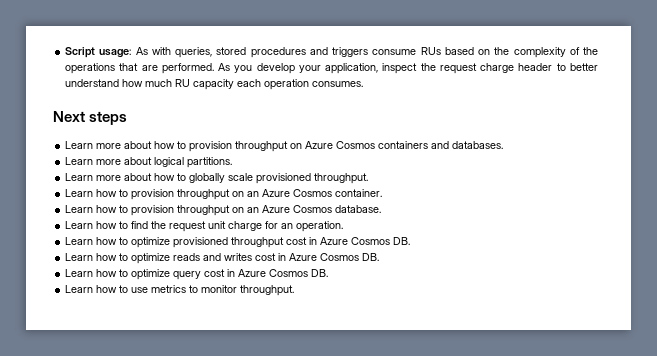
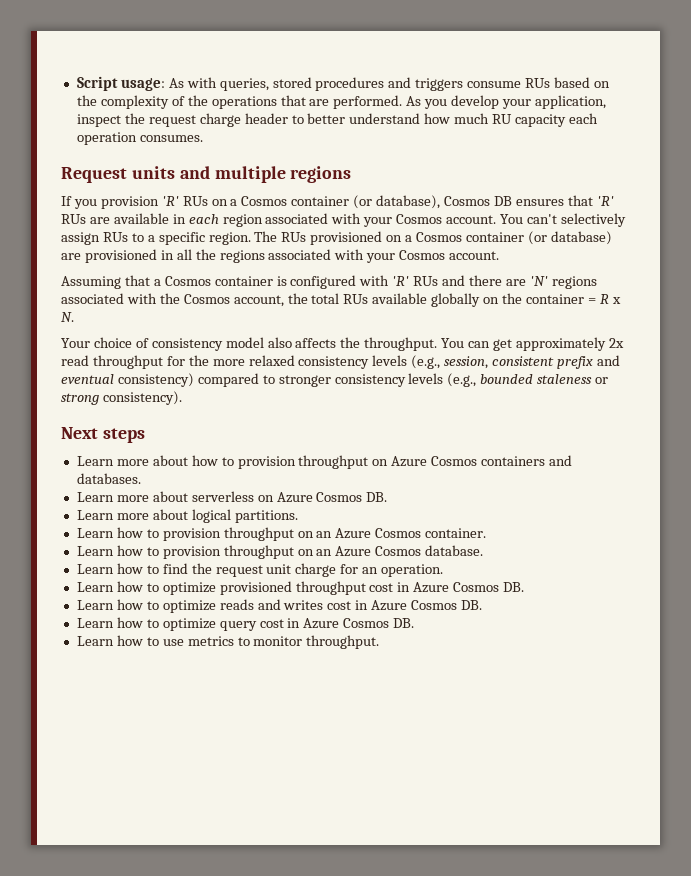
(364, 84) none -> [61,166,352,183] [61,195,614,209] [61,213,626,227] [61,231,612,245] [61,249,500,263] [61,275,597,289] [61,293,621,307] [61,312,74,322] [61,337,624,351] [61,355,620,369] [61,373,609,387] [61,391,182,405] // Request units and multiple regions // If you provision 'R' RUs on a Cosmos container (or database), Cosmos DB ensures that 'R' RUs are available in each region associated with your Cosmos account. You can't selectively assign RUs to a specific region. The RUs provisioned on a Cosmos container (or database) are provisioned in all the regions associated with your Cosmos account. // Assuming that a Cosmos container is configured with 'R' RUs and there are 'N' regions associated with the Cosmos account, the total RUs available globally on the container = R x N. // Your choice of consistency model also affects the throughput. You can get approximately 2x read throughput for the more relaxed consistency levels (e.g., session, consistent prefix and eventual consistency) compared to stronger consistency levels (e.g., bounded staleness or strong consistency).
[154,157,233,168] [65,173,369,184] logical partitions. // Learn more about how to globally scale provisioned throughput. -> [191,491,388,503] [76,509,298,523] serverless on Azure Cosmos DB. // Learn more about logical partitions.

